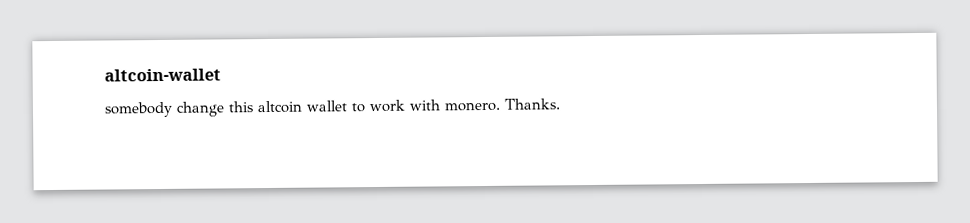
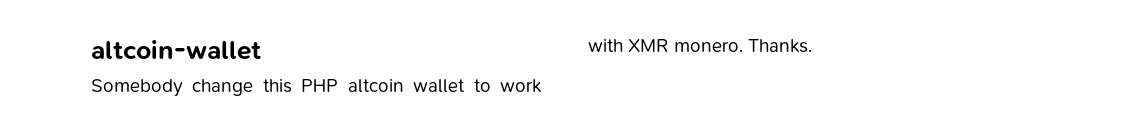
[104,101,173,118] somebody -> [91,79,183,97] Somebody
(253, 107) none -> [301,79,339,92] PHP
(440, 105) none -> [628,39,670,52] XMR

